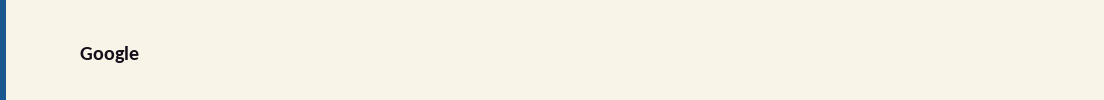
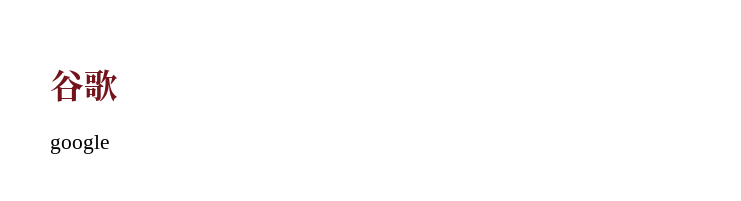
[80,46,139,63] Google -> [50,69,118,102] [50,135,110,154] 谷歌 // google

